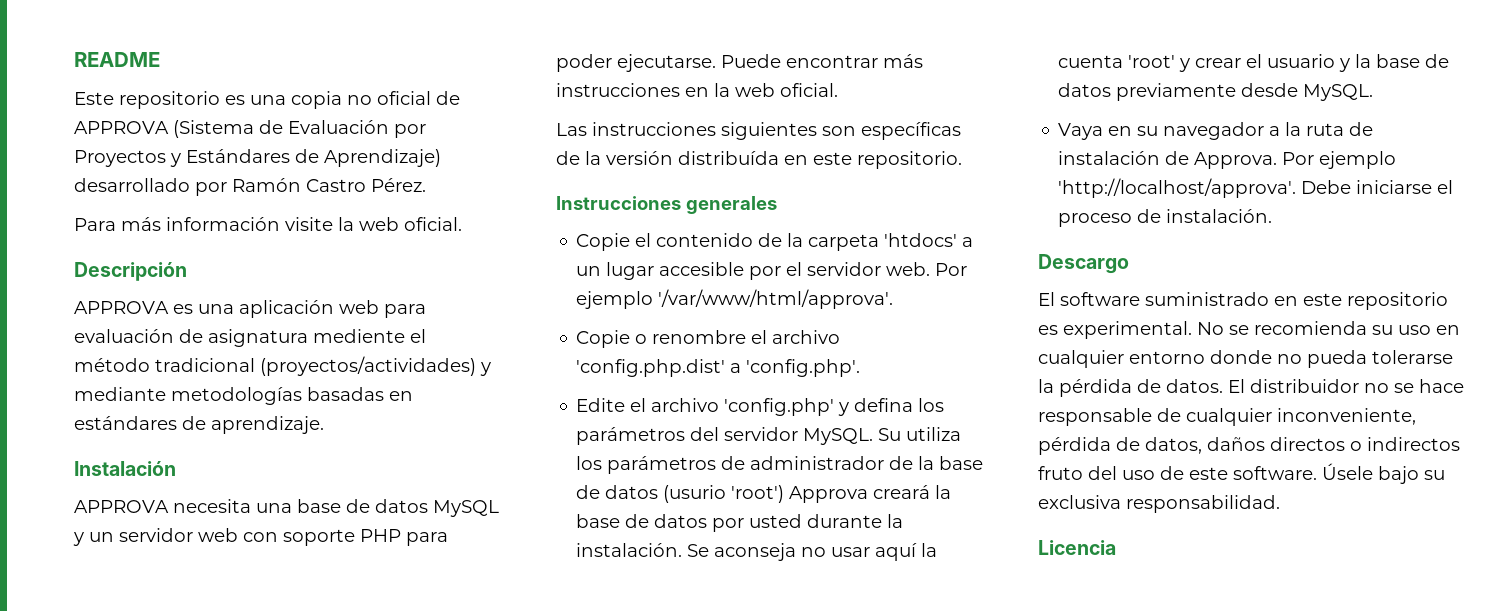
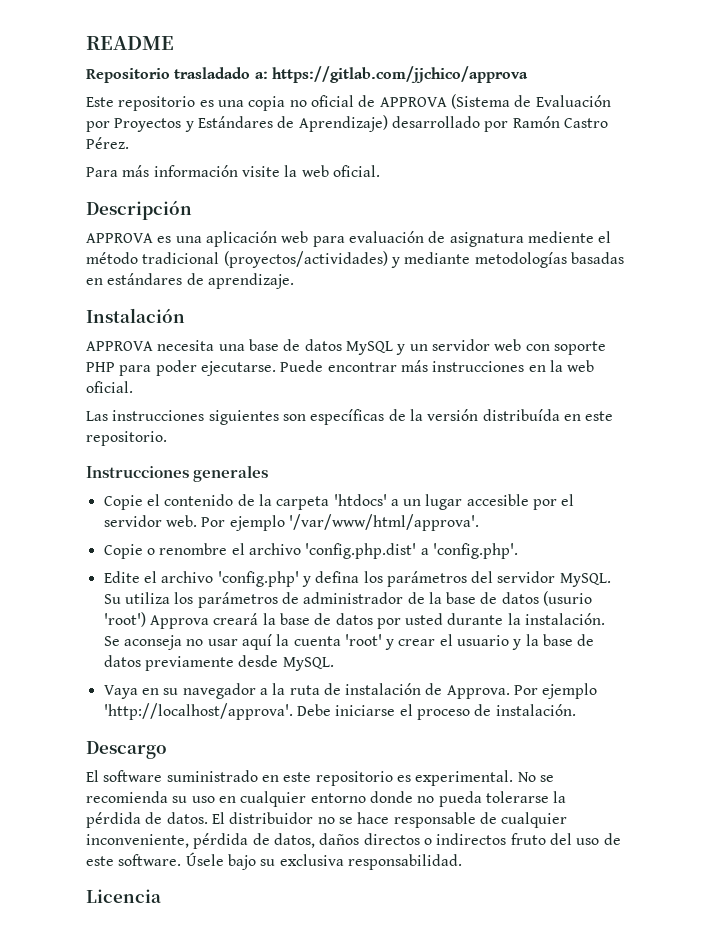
(160, 59) none -> [86,66,528,83] // Repositorio trasladado a: https://gitlab.com/jjchico/approva

